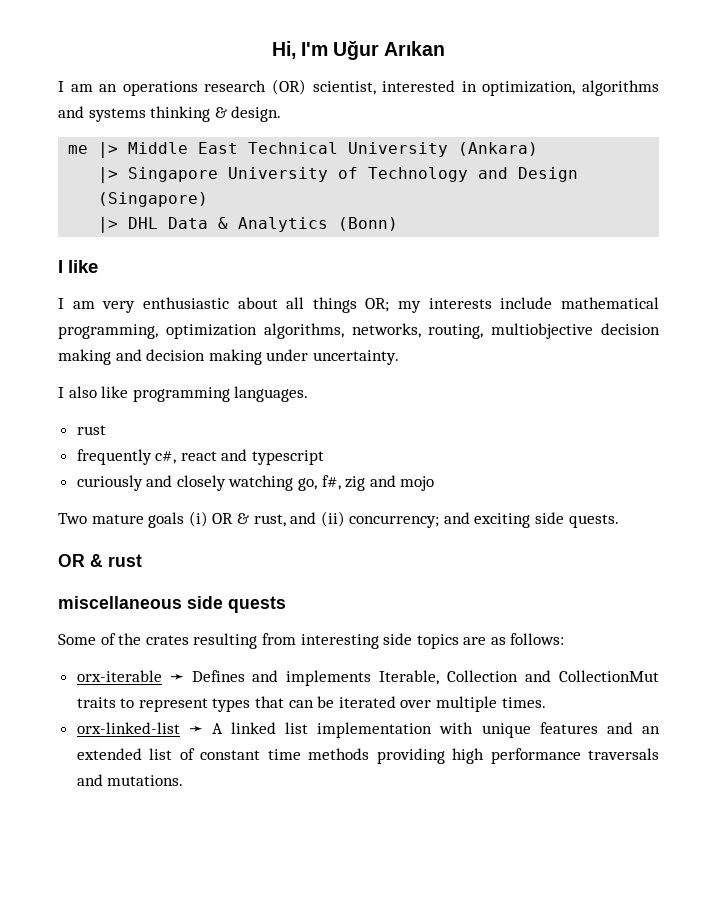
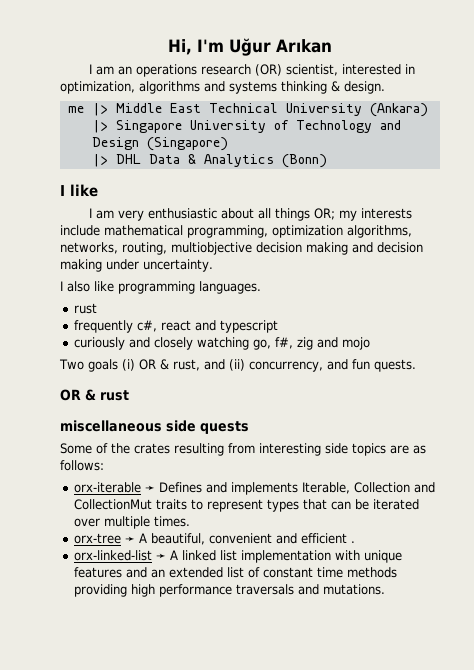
[91,514,144,524] mature -> (84, 364) none
[349,512,565,528] concurrency; and exciting side -> [248,359,370,372] concurrency, and fun
(546, 702) none -> [74,533,356,545] // orx-tree ➛ A beautiful, convenient and efficient .

